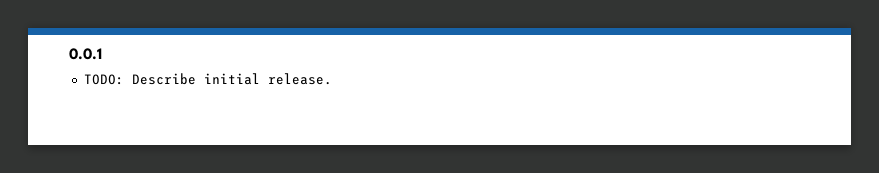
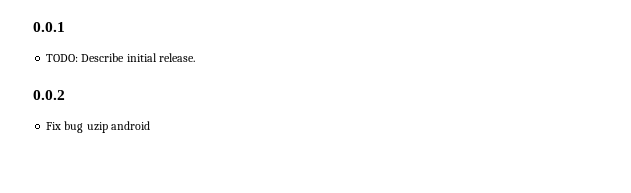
(332, 79) none -> [33,90,65,100] [46,121,150,133] // 0.0.2 // Fix bug uzip android

